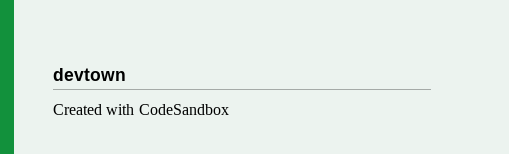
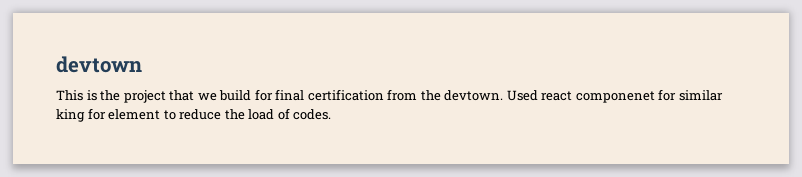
[53,104,229,115] Created with CodeSandbox -> [56,89,723,103] [56,108,332,122] This is the project that we build for final certification from the devtown. Used react componenet for similar king for element to reduce the load of codes.

